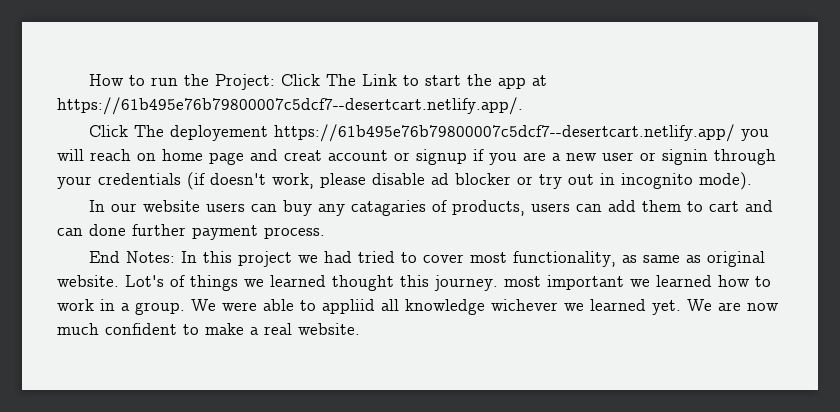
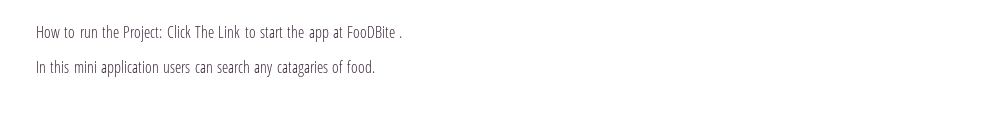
[57,97,523,115] [89,124,770,142] [57,149,776,165] [57,172,752,190] [89,200,313,216] https://61b495e76b79800007c5dcf7--desertcart.netlify.app/. // Click The deployement https://61b495e76b79800007c5dcf7--desertcart.netlify.app/ you will reach on home page and creat account or signup if you are a new user or signin through your credentials (if doesn't work, please disable ad blocker or try out in incognito mode). // In our website users can buy -> [347,26,403,38] [36,60,250,77] FooDBite . // In this mini application users can search
[452,200,774,216] [57,224,325,240] [89,251,766,267] [57,275,771,291] [57,299,779,315] [57,323,360,335] products, users can add them to cart and can done further payment process. // End Notes: In this project we had tried to cover most functionality, as same as original website. Lot's of things we learned thought this journey. most important we learned how to work in a group. We were able to appliid all knowledge wichever we learned yet. We are now much confident to make a real website. -> [347,60,376,73] food.

